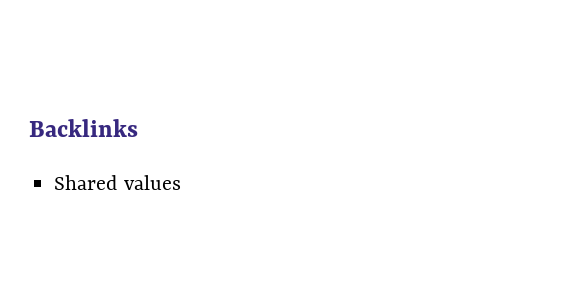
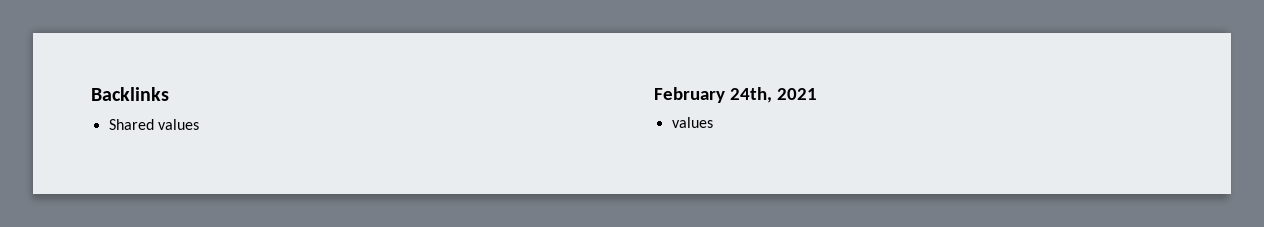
(181, 182) none -> [654,87,817,103] [671,117,713,128] // February 24th, 2021 // values

